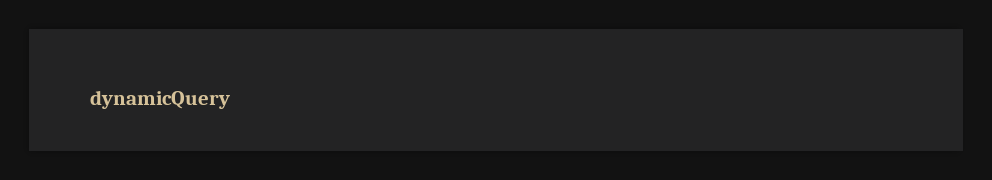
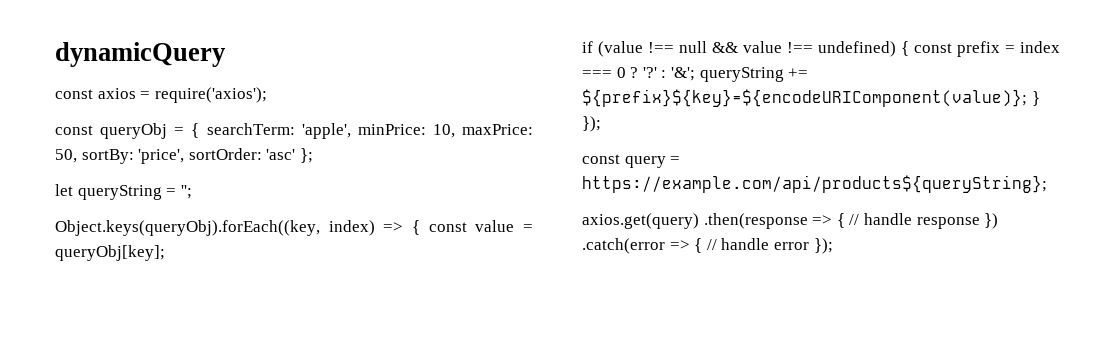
(230, 99) none -> [55,87,267,103] [55,123,533,139] [55,148,313,164] [55,184,192,200] [55,220,534,236] [55,245,165,261] [582,41,1060,57] [582,67,809,82] [582,89,1040,107] [582,116,601,132] [582,154,681,168] [582,175,1047,193] [582,213,999,229] [582,238,833,254] // const axios = require('axios'); // const queryObj = { searchTerm: 'apple', minPrice: 10, maxPrice: 50, sortBy: 'price', sortOrder: 'asc' }; // let queryString = ''; // Object.keys(queryObj).forEach((key, index) => { const value = queryObj[key]; // if (value !== null && value !== undefined) { const prefix = index === 0 ? '?' : '&'; queryString += ${prefix}${key}=${encodeURIComponent(value)}; } }); // const query = https://example.com/api/products${queryString}; // axios.get(query) .then(response => { // handle response }) .catch(error => { // handle error });

